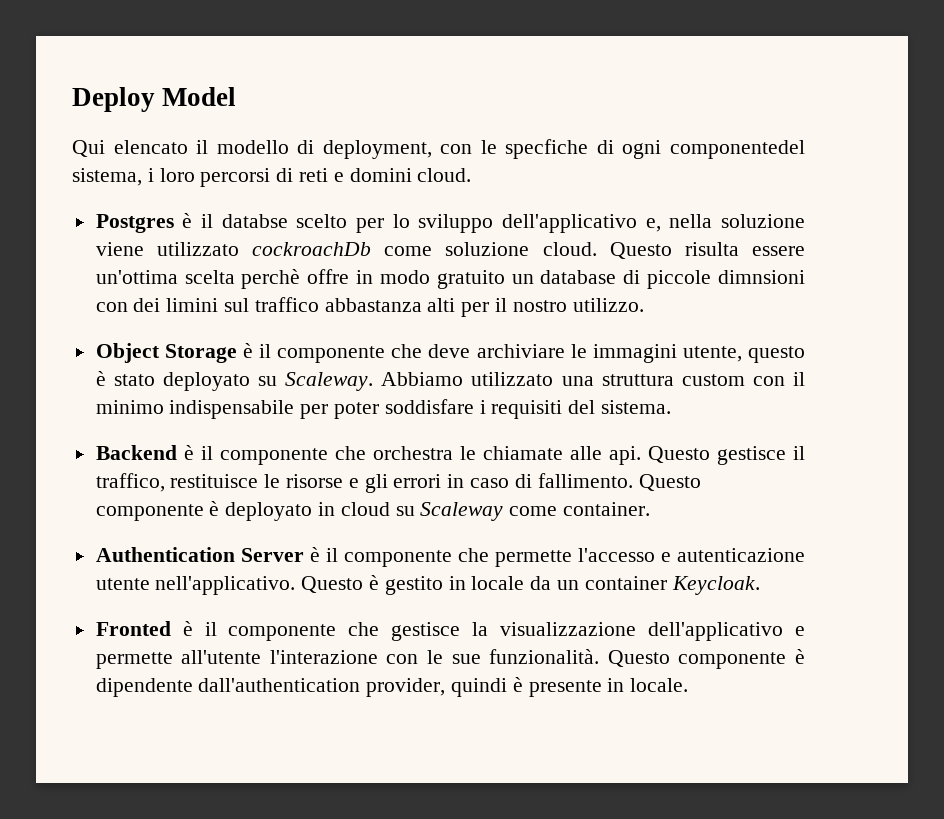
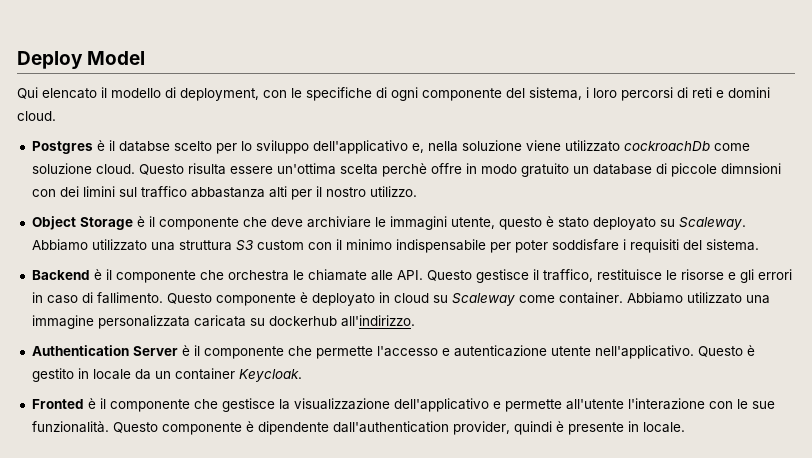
[505,139,589,159] specfiche -> [306,87,372,101] specifiche
[669,140,805,159] componentedel -> [422,88,525,101] componente del
(674, 380) none -> [235,240,253,251] S3
[608,446,641,465] api. -> [396,270,423,280] API.
(651, 509) none -> [626,292,770,304] [31,315,415,329] Abbiamo utilizzato una immagine personalizzata caricata su dockerhub all'indirizzo.

